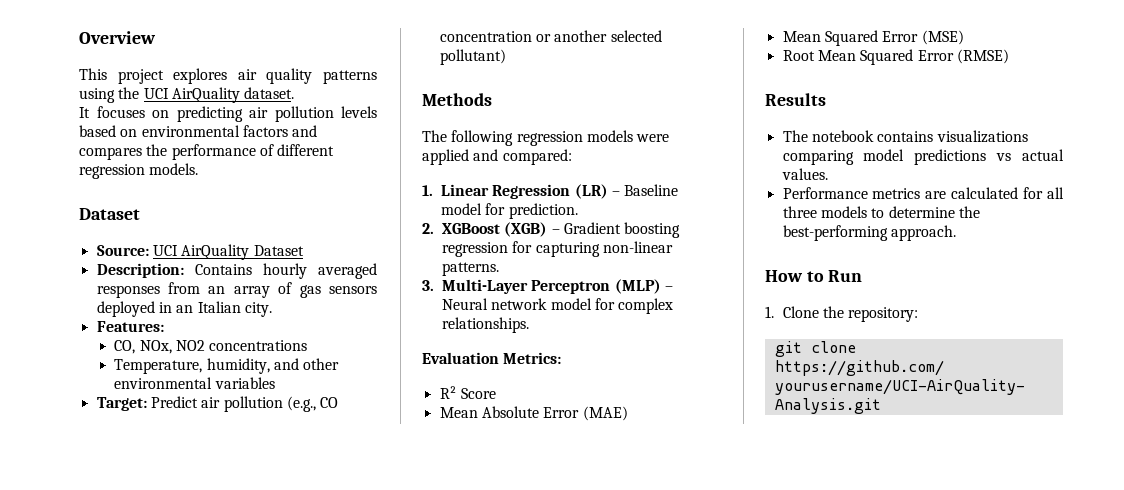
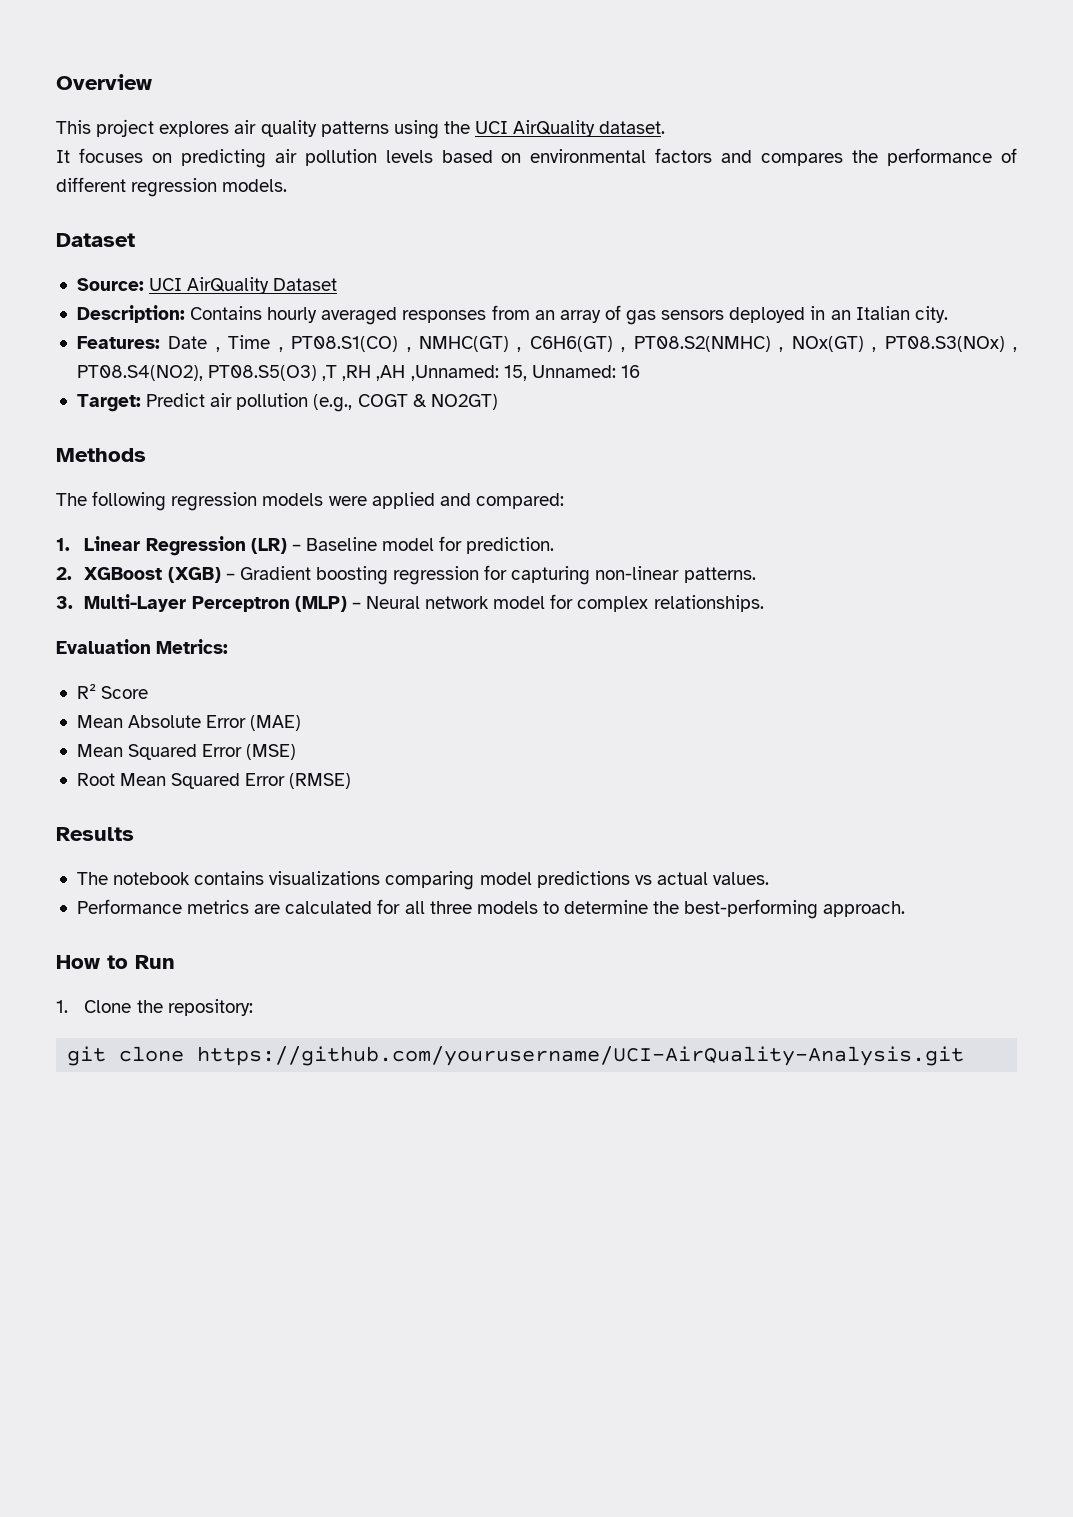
[114,340,308,354] [114,358,340,374] [114,377,275,389] // CO, NOx, NO2 concentrations // Temperature, humidity, and other environmental variables -> [168,335,1018,352] [76,365,640,381] Date , Time , PT08.S1(CO) , NMHC(GT) , C6H6(GT) , PT08.S2(NMHC) , NOx(GT) , PT08.S3(NOx) , PT08.S4(NO2), PT08.S5(O3) ,T ,RH ,AH ,Unnamed: 15, Unnamed: 16
[320,397,339,408] [439,30,662,42] [439,49,506,65] CO concentration or another selected pollutant) -> [357,394,498,410] COGT & NO2GT)

